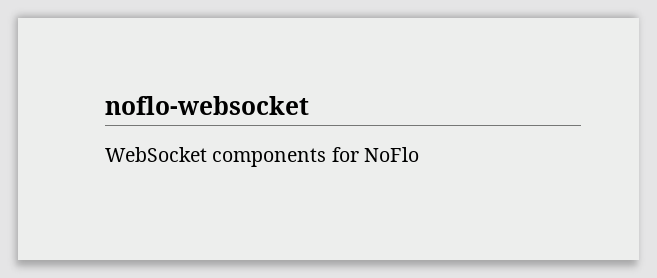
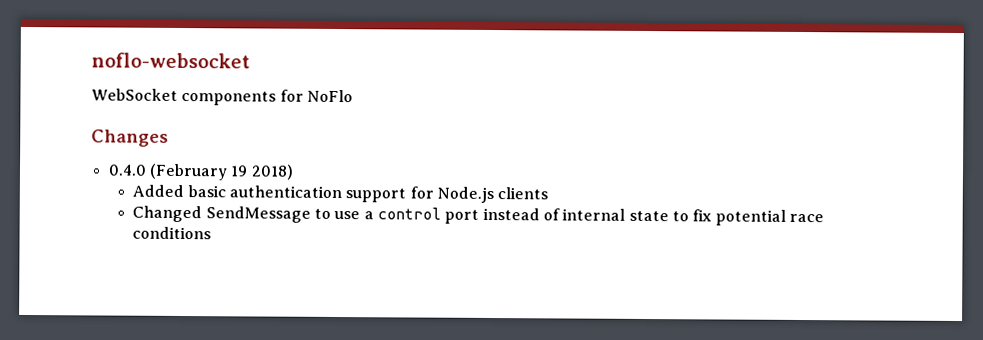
(419, 154) none -> [91,129,169,147] [107,163,294,181] [132,184,549,204] [132,205,824,226] [132,226,212,240] // Changes // 0.4.0 (February 19 2018) // Added basic authentication support for Node.js clients // Changed SendMessage to use a control port instead of internal state to fix potential race conditions

